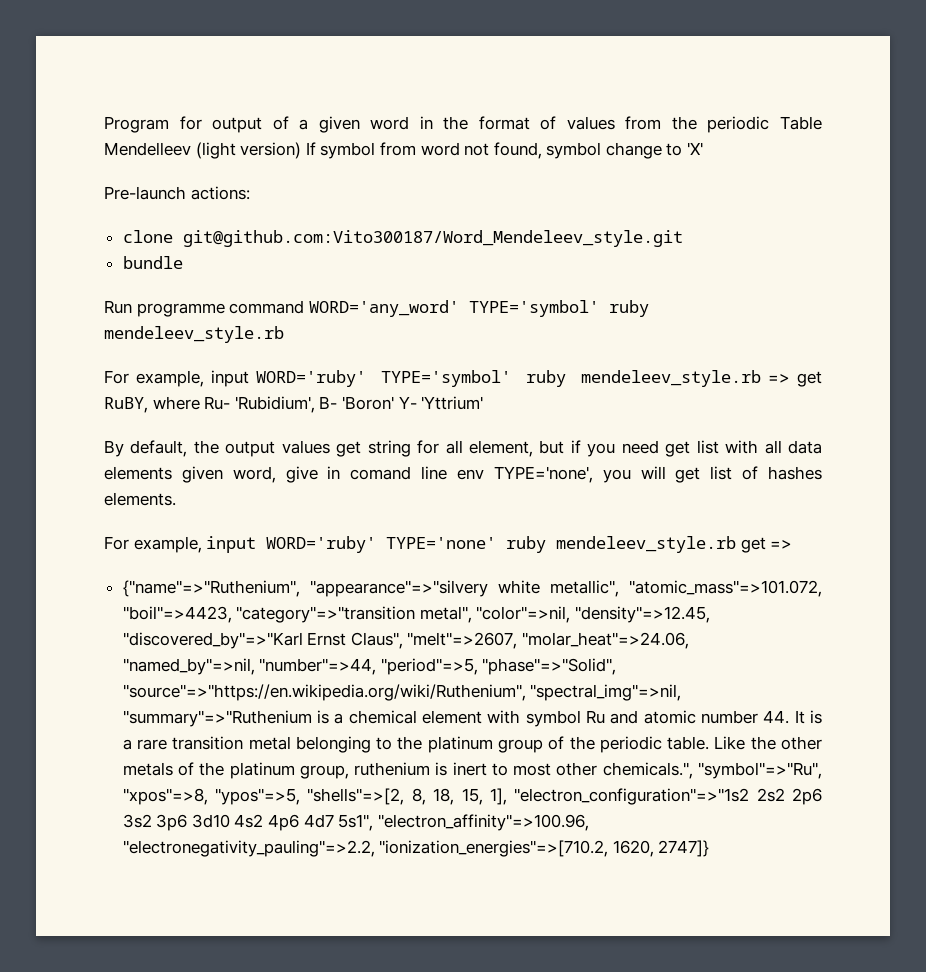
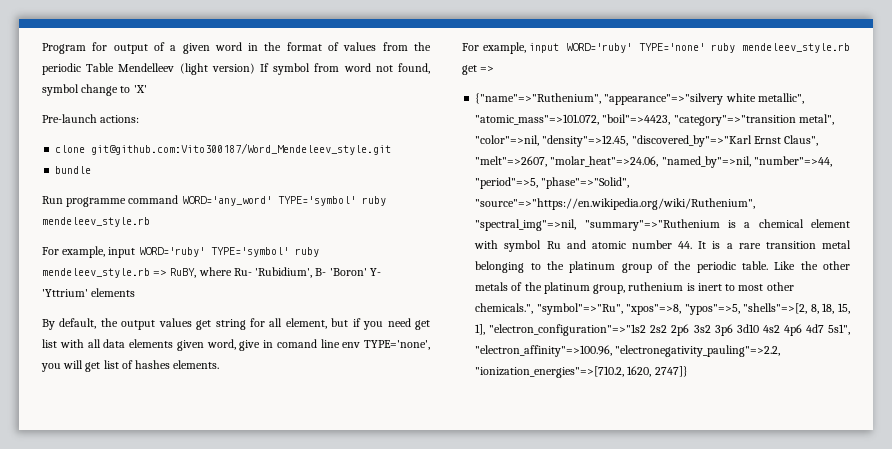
[796,371,822,387] get -> (168, 273) none
(484, 403) none -> [91,288,136,297] elements

